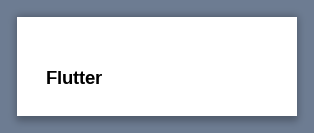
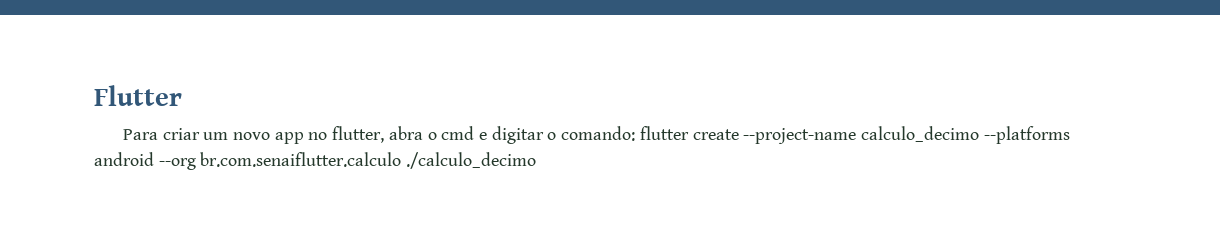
(102, 77) none -> [122,126,1070,144] [94,152,537,170] // Para criar um novo app no flutter, abra o cmd e digitar o comando: flutter create --project-name calculo_decimo --platforms android --org br.com.senaiflutter.calculo ./calculo_decimo

